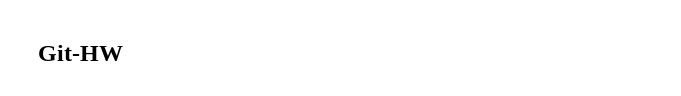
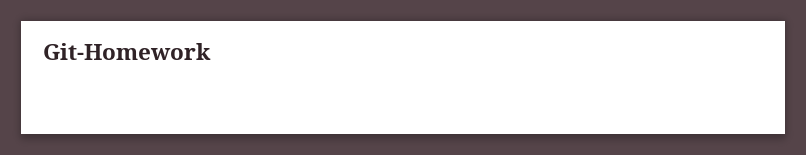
[38,45,123,61] Git-HW -> [43,43,211,60] Git-Homework

